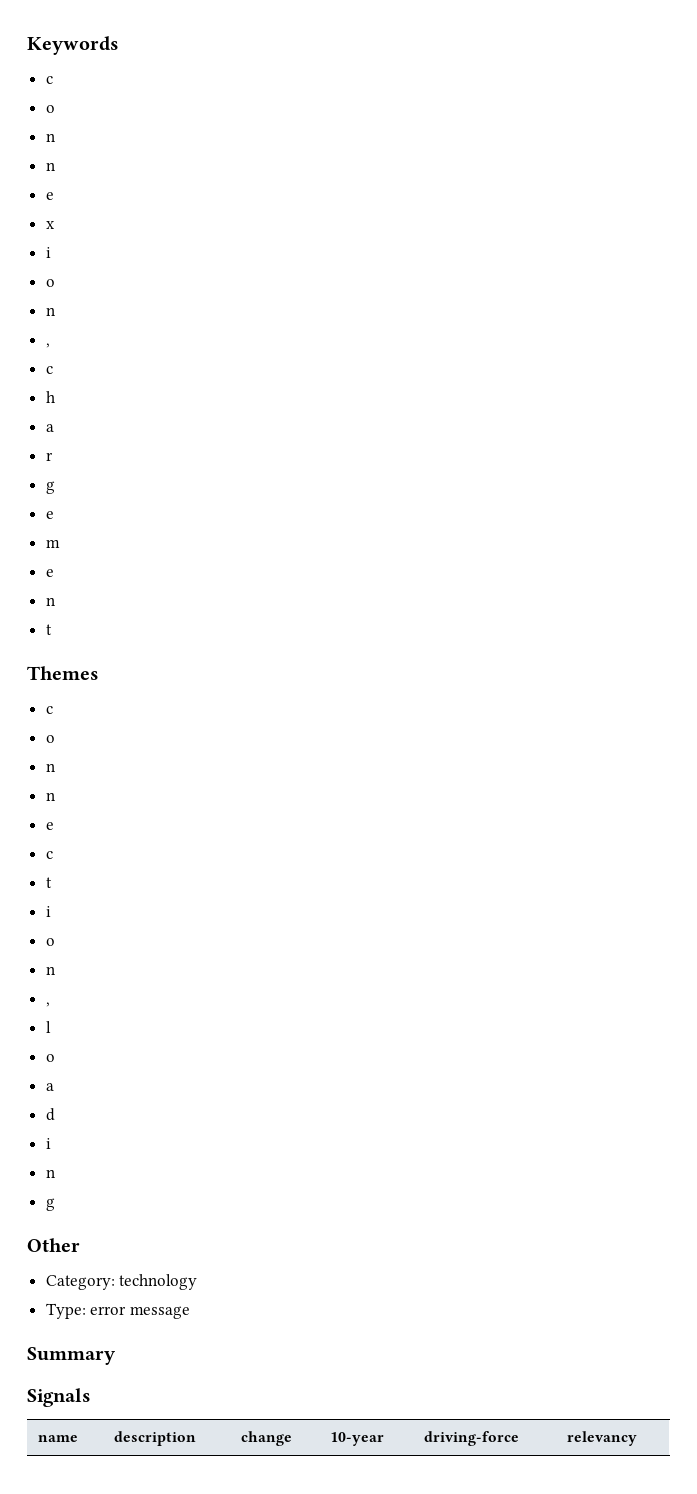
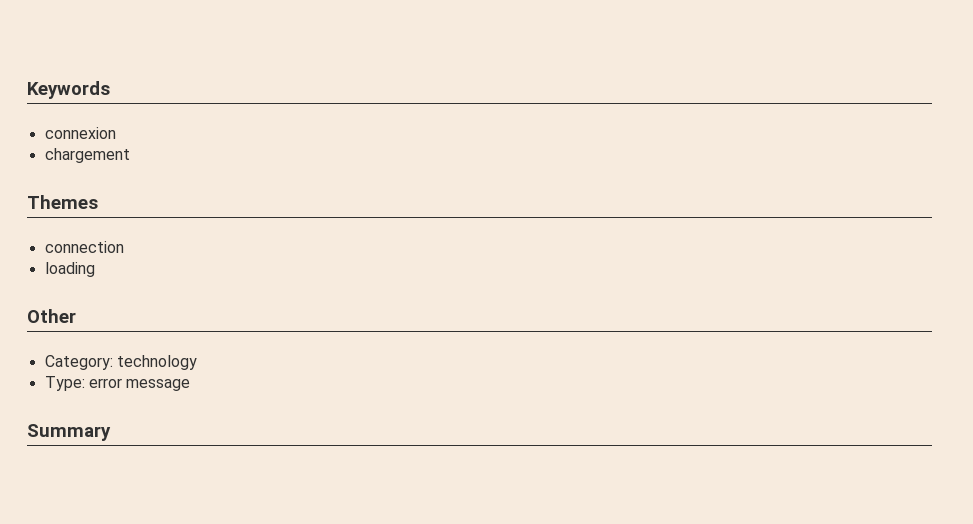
[45,76,53,84] [45,105,55,113] [45,133,55,142] [45,162,55,171] [45,192,54,200] [45,221,55,229] [45,247,51,258] [45,279,55,287] [45,307,55,316] [45,343,50,348] [45,366,53,374] [45,391,55,403] [45,424,54,432] [45,452,53,461] [45,481,55,494] [45,511,54,519] [45,539,60,548] [45,569,54,577] [45,597,55,606] [45,624,52,635] [27,666,99,680] [45,706,53,714] [45,735,55,743] [45,763,55,772] [45,792,55,801] [45,822,54,830] [45,851,53,859] [45,877,52,888] [45,906,51,917] [45,938,55,946] [45,966,55,975] [45,1002,50,1007] [45,1021,51,1033] [45,1054,55,1062] [45,1083,54,1091] [45,1108,55,1121] [45,1138,51,1149] [45,1169,55,1178] [45,1198,55,1211] c // o // n // n // e // x // i // o // n // , // c // h // a // r // g // e // m // e // n // t // Themes // c // o // n // n // e // c // t // i // o // n // , // l // o // a // d // i // n // g -> [44,127,116,139] [44,148,130,163] [27,195,98,209] [44,241,124,253] [44,262,95,277] connexion // chargement // Themes // connection // loading
[27,1388,91,1407] [37,1435,78,1442] [113,1431,196,1446] [240,1431,292,1446] [329,1432,384,1446] [423,1431,519,1446] [566,1431,637,1446] // Signals // name | description | change | 10-year | driving-force | relevancy -> (111, 432) none

